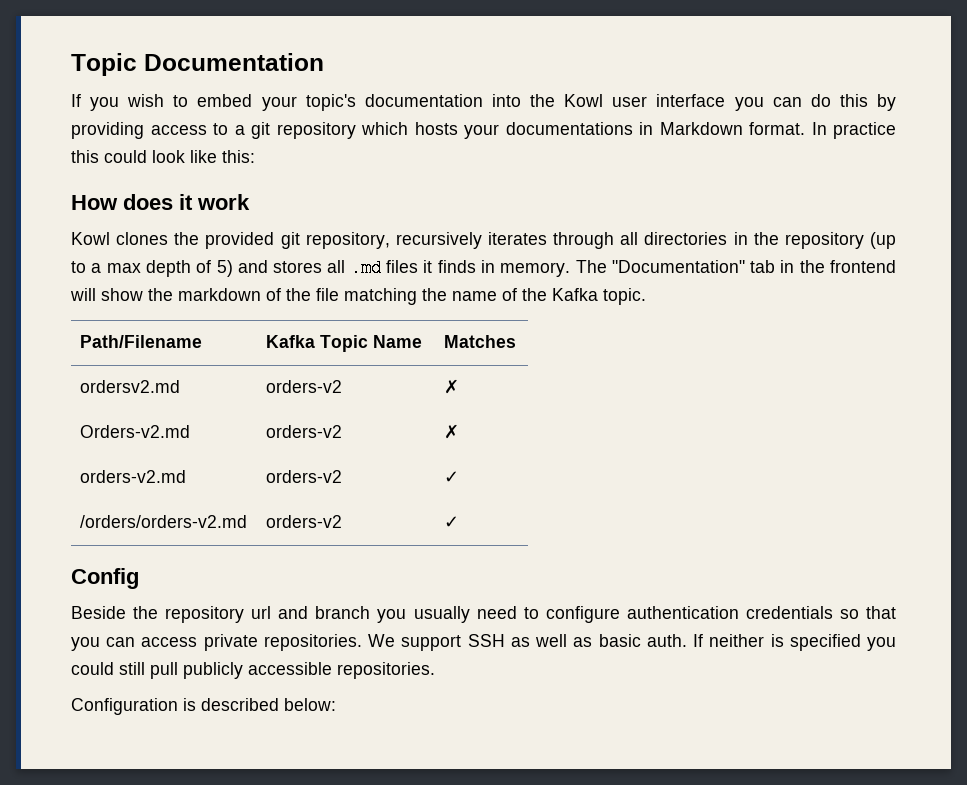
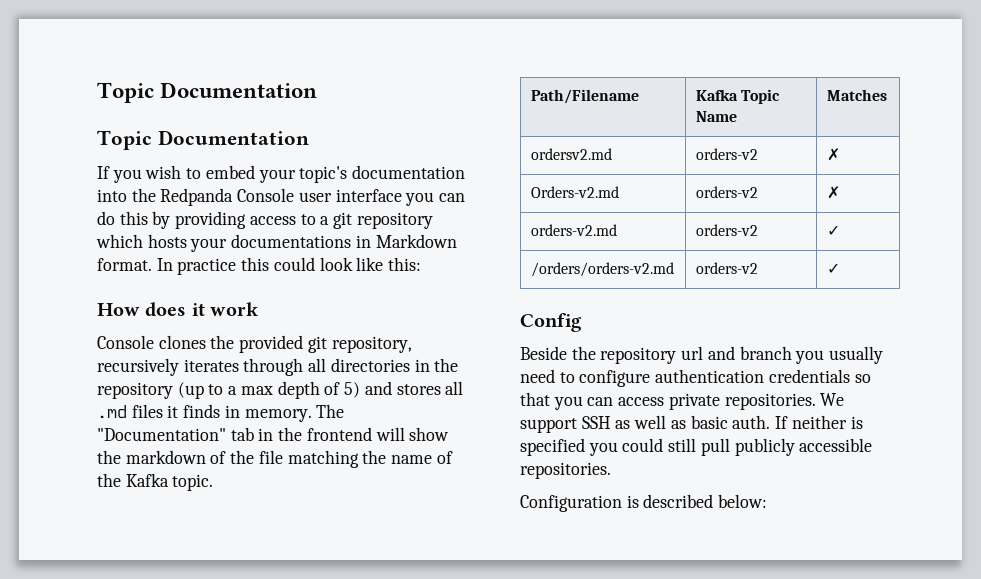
[71,53,324,76] Topic Documentation -> [97,82,318,103] [97,130,309,150] Topic Documentation // Topic Documentation
[564,94,604,107] Kowl -> [160,188,295,206] Redpanda Console
[71,232,110,245] Kowl -> [97,335,154,349] Console

